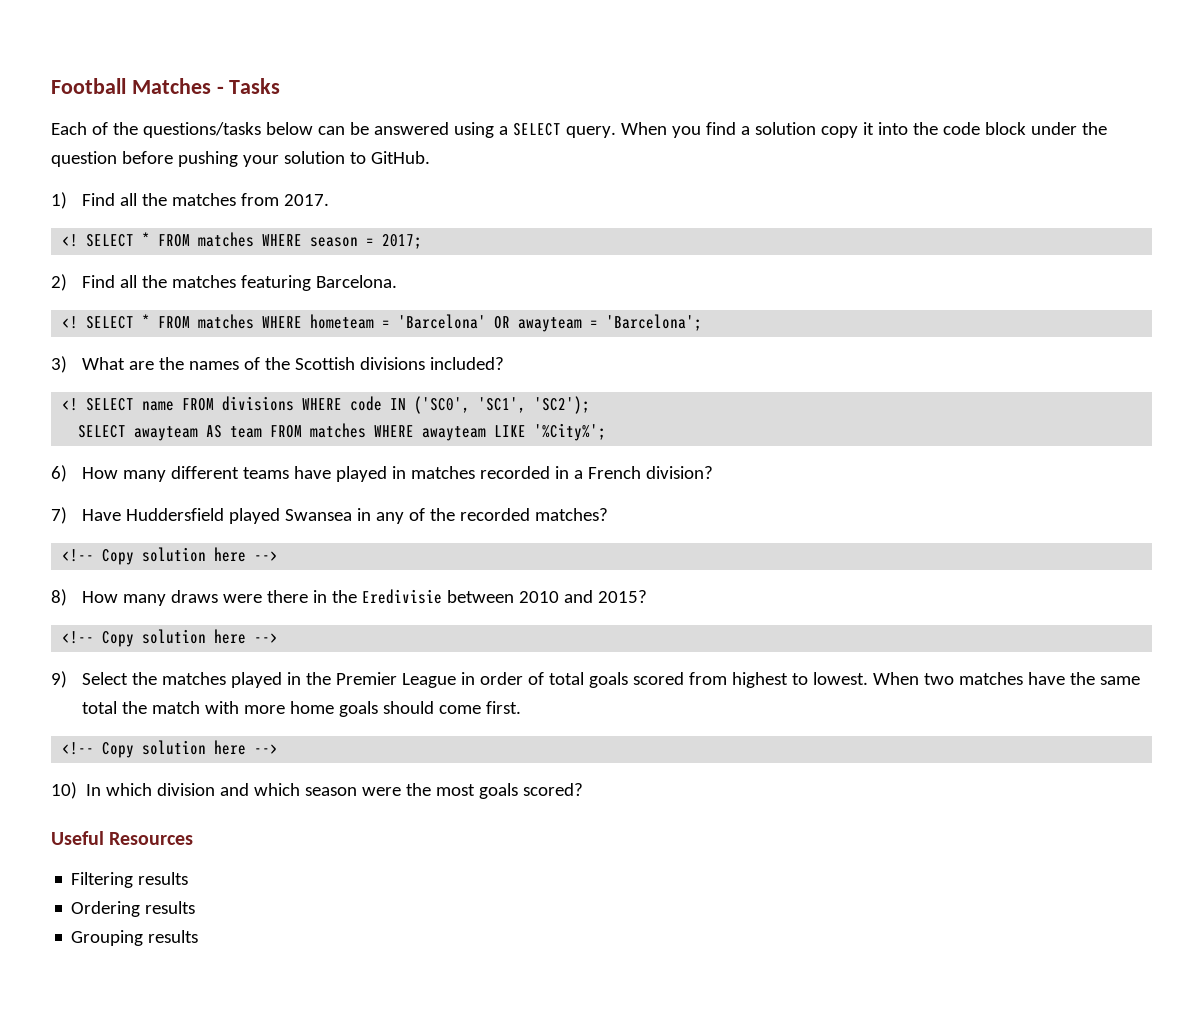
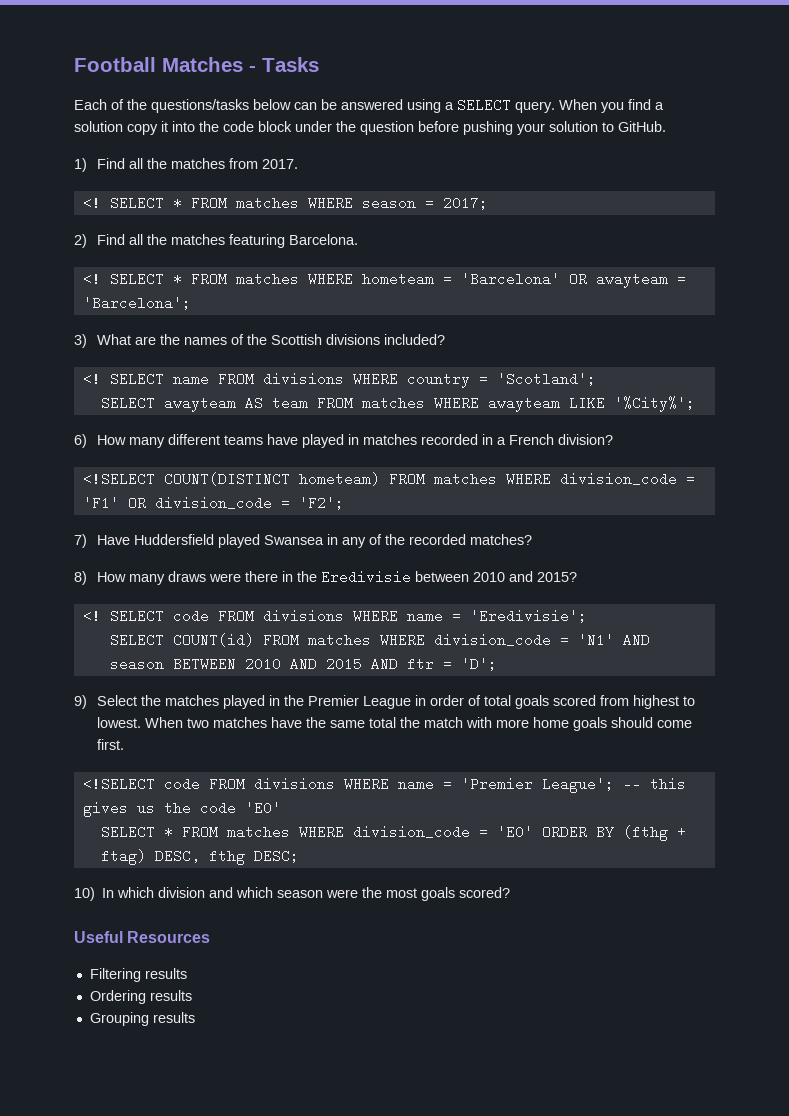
[350,396,591,414] code IN ('SC0', 'SC1', 'SC2'); -> [406,372,596,388] country = 'Scotland';
(714, 472) none -> [82,472,695,486] [82,496,344,510] // <!SELECT COUNT(DISTINCT hometeam) FROM matches WHERE division_code = 'F1' OR division_code = 'F2';
[62,547,279,565] // <!-- Copy solution here --> -> (533, 539) none
[62,629,279,647] <!-- Copy solution here --> -> [82,609,587,623] [109,633,650,647] [109,657,497,671] <! SELECT code FROM divisions WHERE name = 'Eredivisie'; // SELECT COUNT(id) FROM matches WHERE division_code = 'N1' AND season BETWEEN 2010 AND 2015 AND ftr = 'D';
[62,740,279,758] <!-- Copy solution here --> -> [82,777,686,793] [82,801,281,817] [100,825,686,841] [100,849,299,865] <!SELECT code FROM divisions WHERE name = 'Premier League'; -- this gives us the code 'E0' // SELECT * FROM matches WHERE division_code = 'E0' ORDER BY (fthg + ftag) DESC, fthg DESC;

